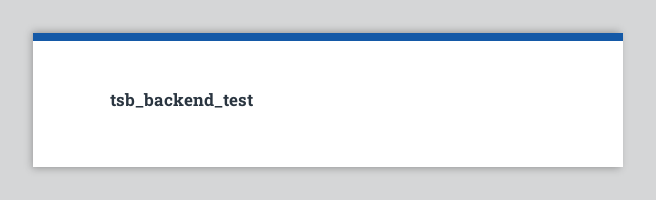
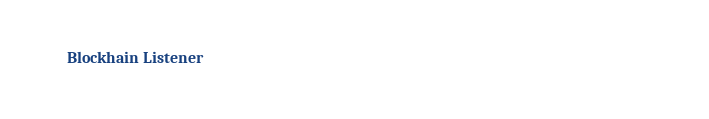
[110,93,253,108] tsb_backend_test -> [67,51,205,63] Blockhain Listener

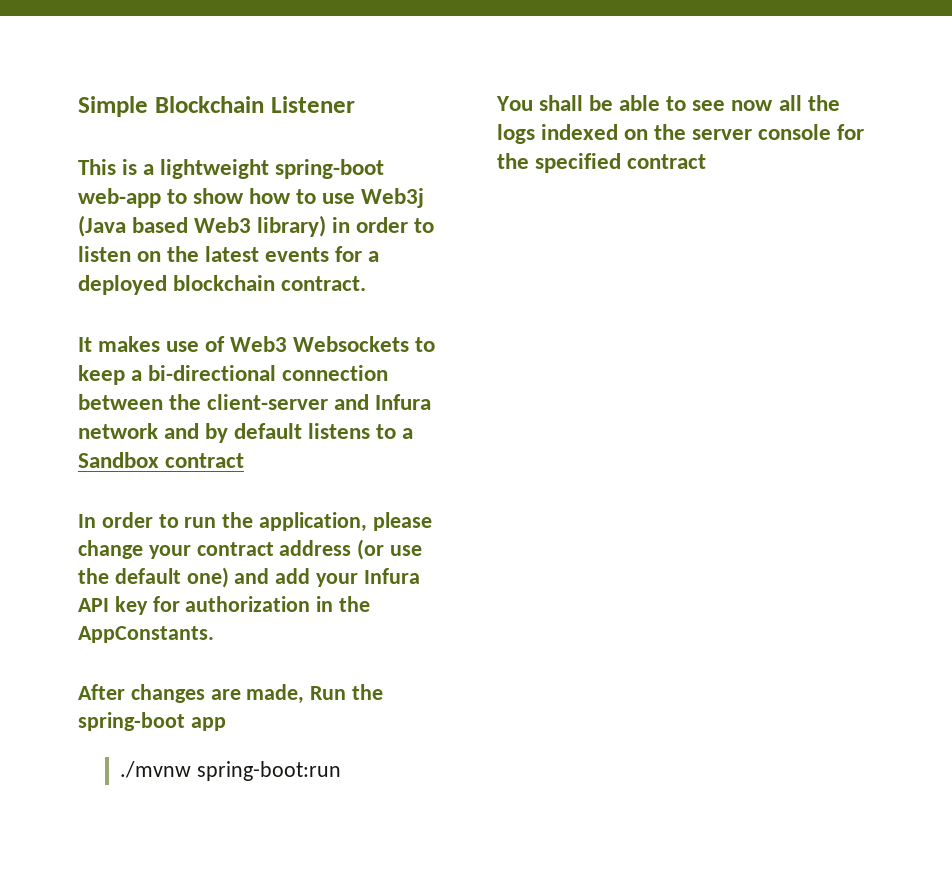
[67,51,139,63] Blockhain -> [78,96,264,117] Simple Blockchain
(205, 57) none -> [78,159,385,179] [78,188,425,208] [78,215,435,237] [78,246,380,262] [78,275,367,295] [78,336,436,352] [78,365,389,385] [78,394,432,410] [78,423,414,443] [78,452,245,468] [78,512,432,532] [78,539,423,560] [78,567,420,588] [78,596,371,615] [78,626,214,643] [78,684,384,704] [78,712,226,731] [120,761,342,781] [496,95,840,111] [497,124,865,144] [497,153,707,173] // This is a lightweight spring-boot web-app to show how to use Web3j (Java based Web3 library) in order to listen on the latest events for a deployed blockchain contract. // It makes use of Web3 Websockets to keep a bi-directional connection between the client-server and Infura network and by default listens to a Sandbox contract // In order to run the application, please change your contract address (or use the default one) and add your Infura API key for authorization in the AppConstants. // After changes are made, Run the spring-boot app // ./mvnw spring-boot:run // You shall be able to see now all the logs indexed on the server console for the specified contract

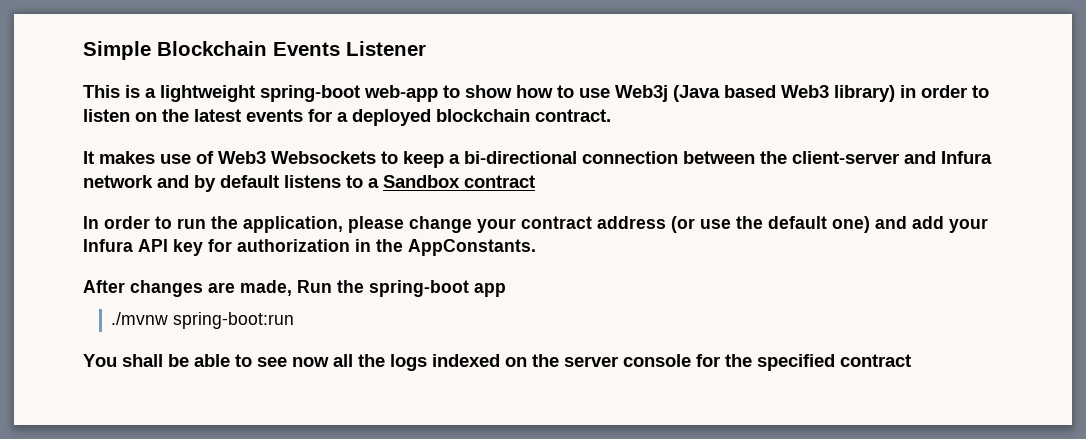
(264, 104) none -> [273,42,340,56] Events

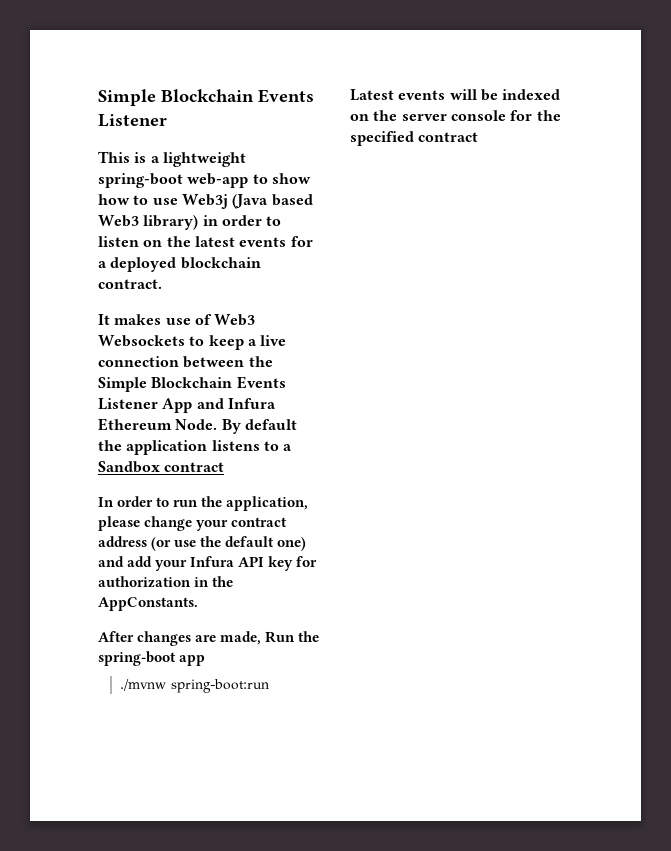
[464,151,577,164] bi-directional -> [260,335,287,346] live
[792,151,992,164] [83,175,279,192] client-server and Infura network and by default -> [98,376,286,392] [98,398,276,413] [98,418,297,434] [98,440,208,455] Simple Blockchain Events Listener App and Infura Ethereum Node. By default the application
[83,354,427,371] You shall be able to see now all the logs -> [350,89,498,101] Latest events will be

